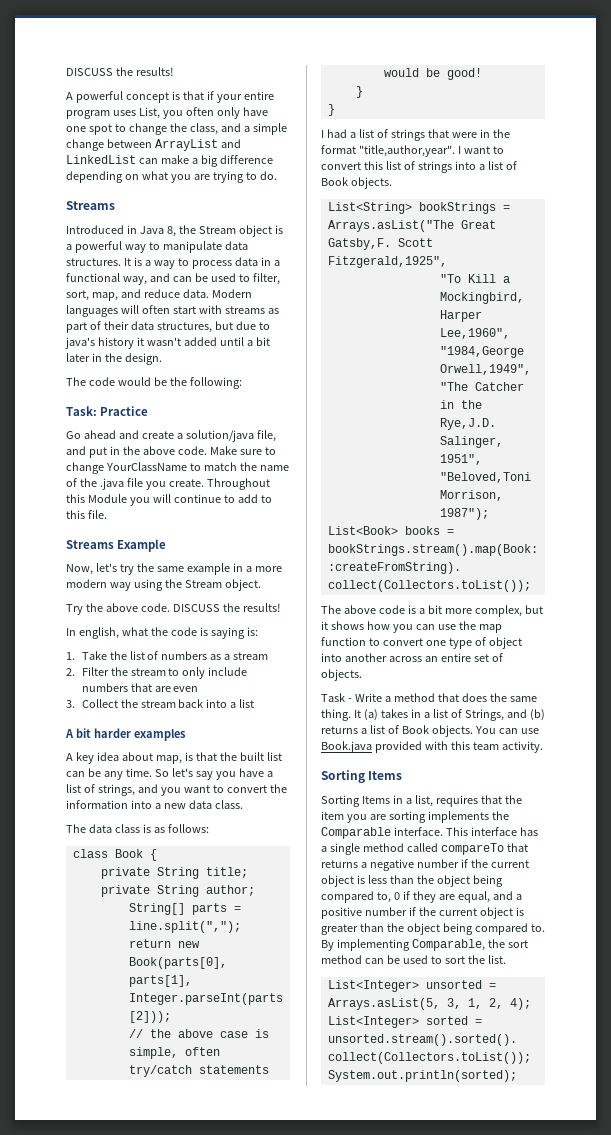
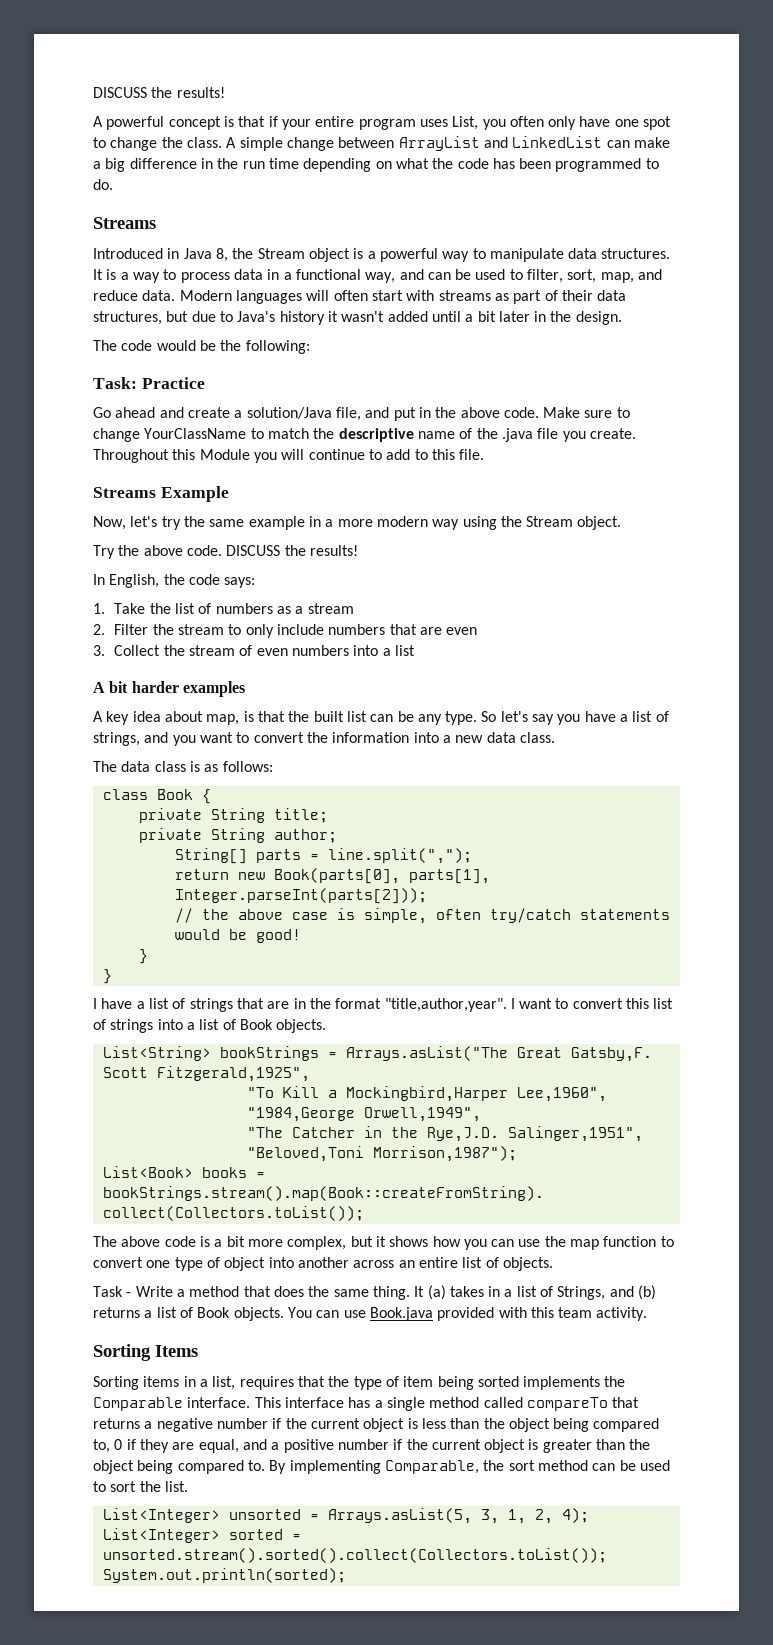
[189,123,250,135] class, and a -> [186,137,237,148] class. A
[66,171,244,183] depending on what you are trying -> [200,158,642,172] in the run time depending on what the code has been programmed
[65,337,95,349] java's -> [237,311,276,322] Java's
[185,430,254,442] solution/java -> [246,407,332,419] solution/Java
(257, 466) none -> [338,428,414,442] descriptive
[78,627,258,639] english, what the code is saying is: -> [109,574,256,588] English, the code says:
[178,699,204,708] back -> [239,645,349,656] of even numbers
[125,768,152,777] time. -> [445,711,478,725] type.
[326,129,347,138] had -> [101,998,133,1009] have
[451,132,477,138] were -> [267,1001,290,1009] are
[473,654,489,662] set -> [462,1257,483,1268] list
[361,796,390,804] Items -> [143,1376,180,1387] items
[321,811,426,823] item you are sorting -> [353,1376,519,1390] type of item being sorted

